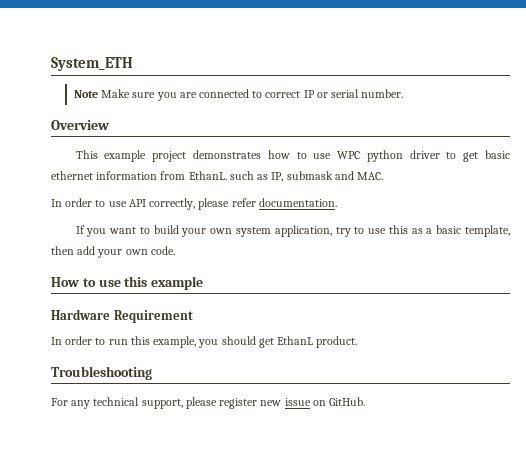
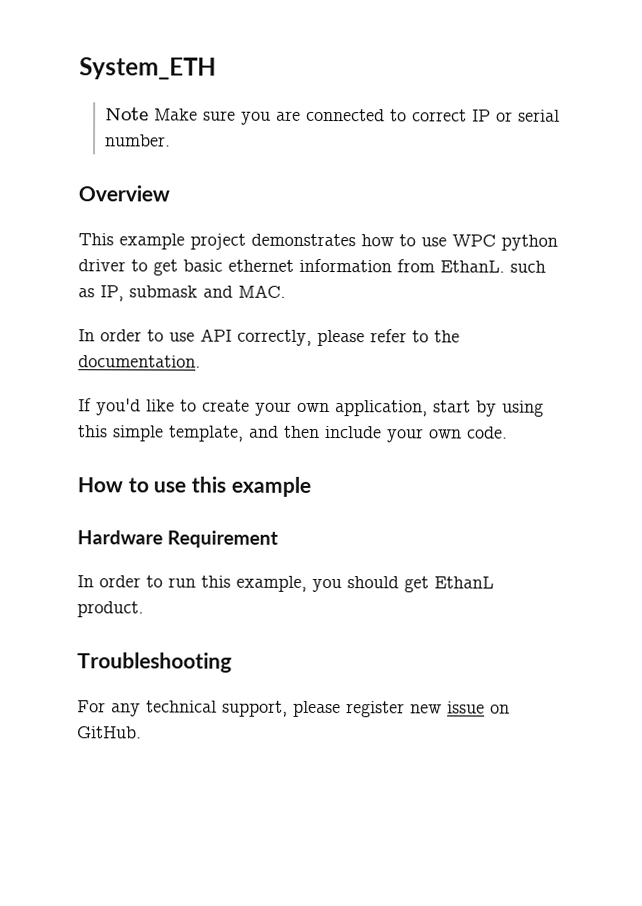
(256, 202) none -> [412,330,460,343] to the
[86,225,510,237] [51,246,96,255] you want to build your own system application, try to use this as a basic template, then add -> [96,398,544,417] [78,425,382,442] you'd like to create your own application, start by using this simple template, and then include

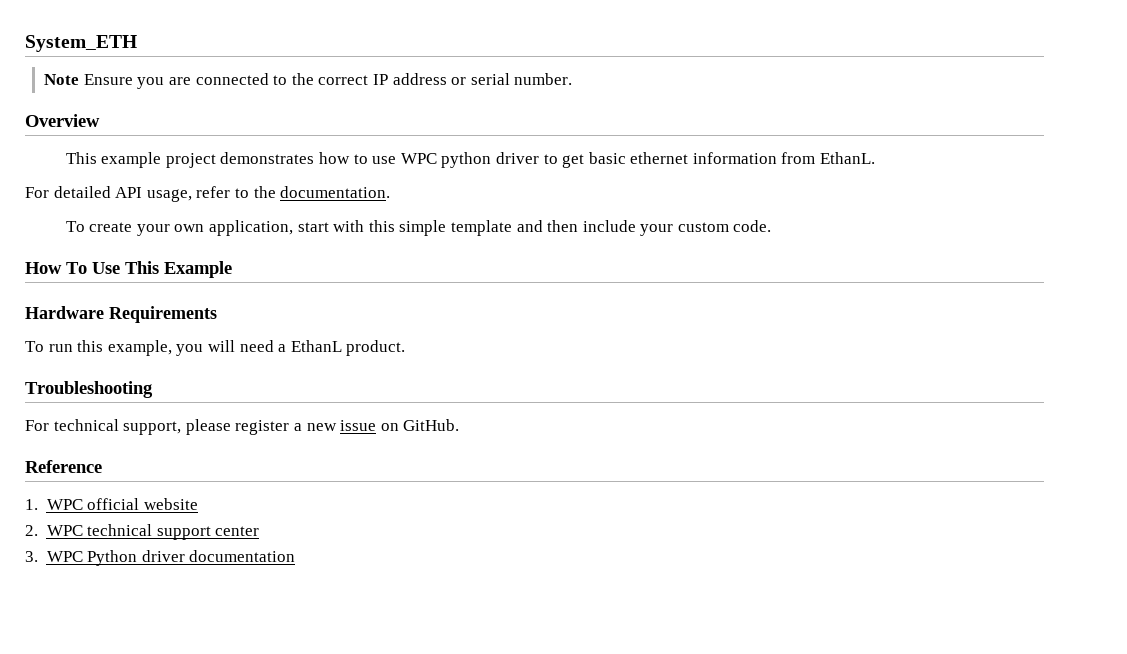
[153,108,236,121] Make sure -> [83,74,133,85] Ensure
(407, 115) none -> [291,73,314,85] the
(491, 115) none -> [392,73,447,85] address
[510,260,546,273] [78,284,286,302] [78,328,365,347] such as IP, submask and MAC. // In order to use API correctly, please -> [25,186,192,202] // For detailed API usage,
[78,398,197,416] If you'd like to -> [65,221,85,232] To
[476,400,544,417] by using -> [333,220,365,232] with
[169,425,244,442] template, -> [450,220,512,236] template
[429,429,462,439] own -> [677,222,729,232] custom
[127,476,311,497] [77,530,279,548] [77,575,163,588] to use this example // Hardware Requirement // In order to -> [66,261,232,278] [25,306,217,323] [25,341,44,352] To Use This Example // Hardware Requirements // To
[347,576,429,593] should get -> [207,340,287,352] will need a
[111,703,141,717] any -> (49, 425) none
(405, 709) none -> [293,423,302,431] a
(142, 732) none -> [25,460,102,473] [25,498,198,510] [25,524,260,540] [25,550,296,566] // Reference // 1. WPC official website // 2. WPC technical support center // 3. WPC Python driver documentation

